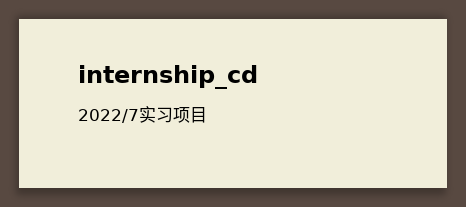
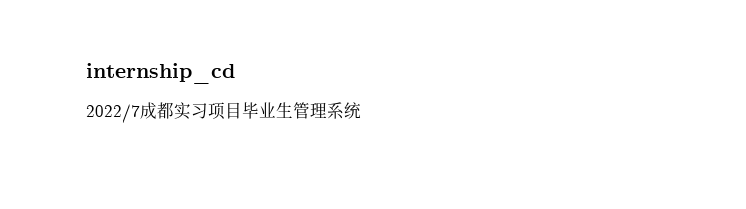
(139, 116) none -> [140,102,174,119] 成都
(207, 115) none -> [242,102,361,119] 毕业生管理系统

